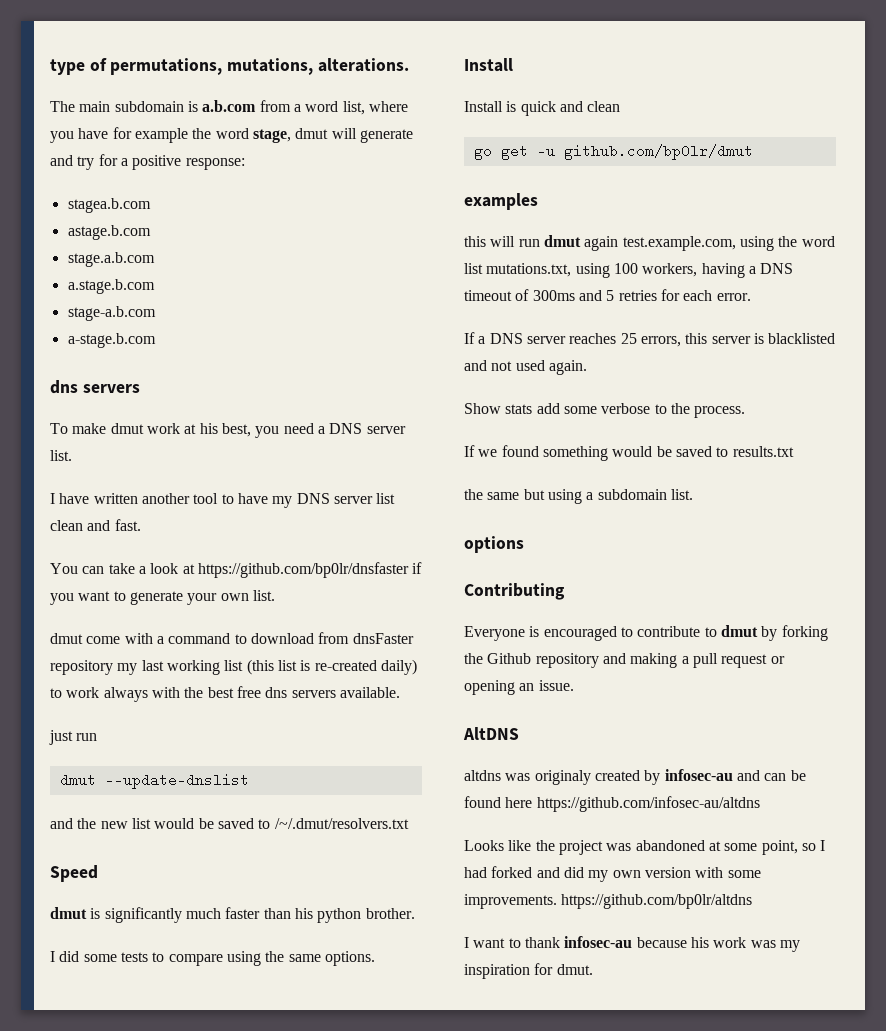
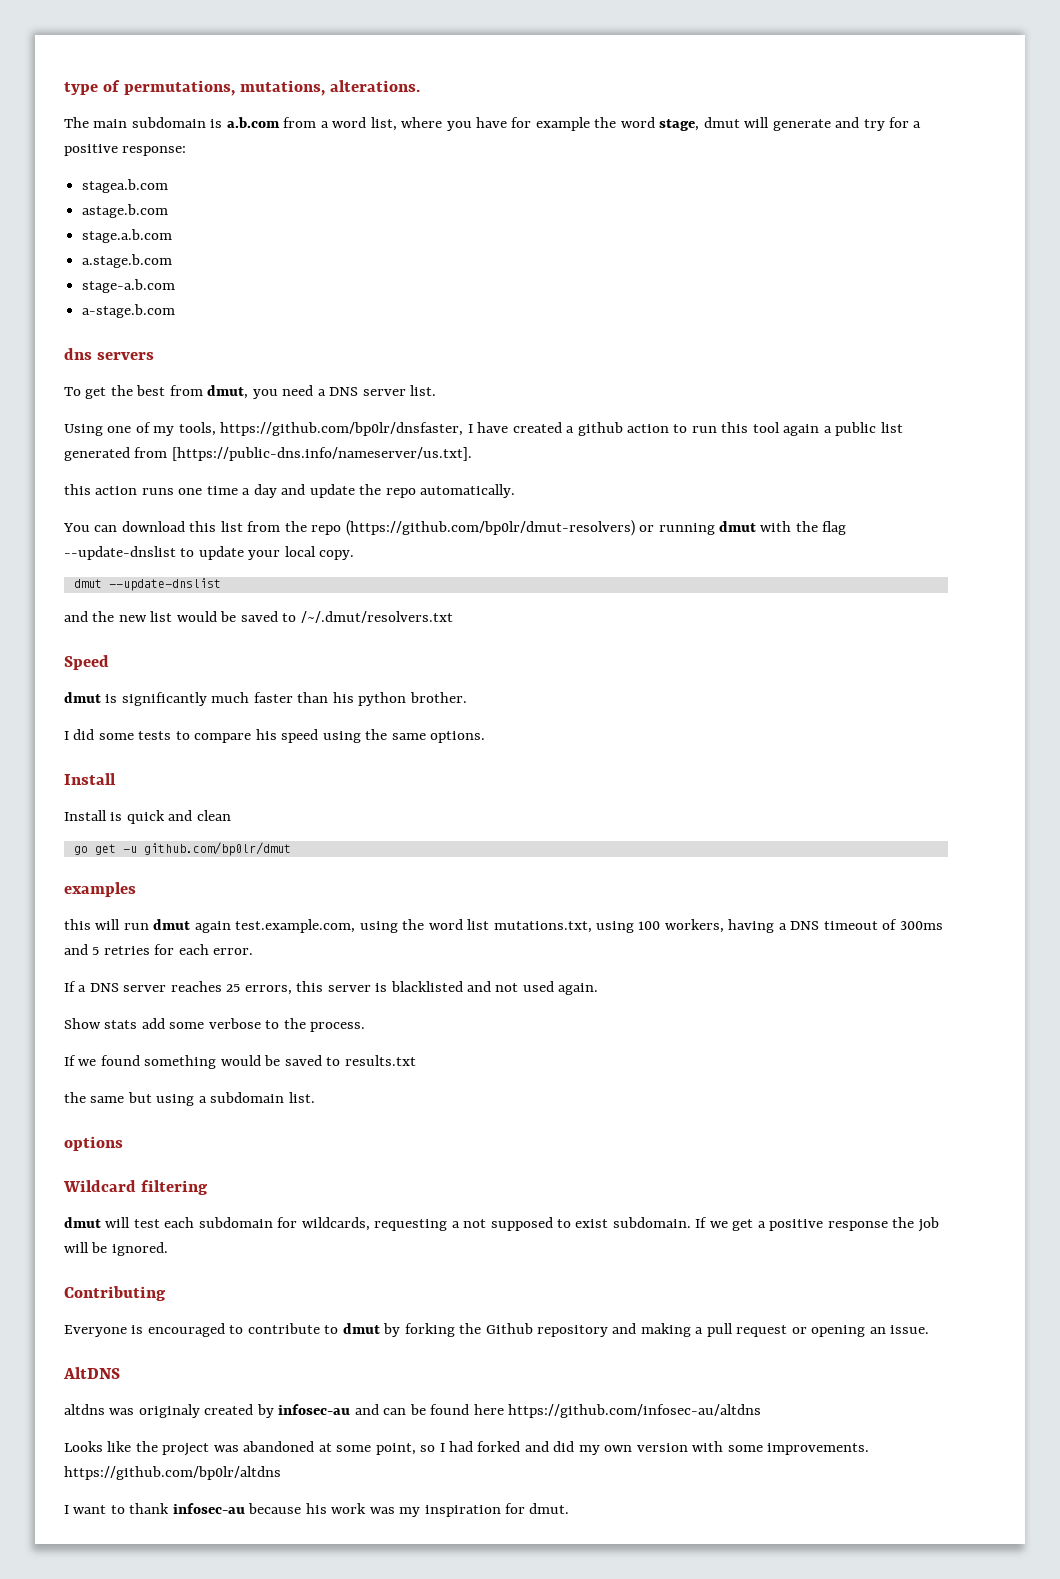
[72,423,251,437] make dmut work at his best, -> [85,385,249,399] get the best from dmut,
[50,493,396,508] [50,519,141,531] [50,562,423,578] [50,590,275,605] [50,632,414,644] [50,659,417,675] [50,686,400,702] [49,730,98,745] I have written another tool to have my DNS server list clean and fast. // You can take a look at https://github.com/bp0lr/dnsfaster if you want to generate your own list. // dmut come with a command to download from dnsFaster repository my last working list (this list is re-created daily) to work always with the best free dns servers available. // just run -> [64,422,903,436] [64,447,472,461] [64,484,516,498] [63,520,847,536] [64,546,355,560] Using one of my tools, https://github.com/bp0lr/dnsfaster, I have created a github action to run this tool again a public list generated from [https://public-dns.info/nameserver/us.txt]. // this action runs one time a day and update the repo automatically. // You can download this list from the repo (https://github.com/bp0lr/dmut-resolvers) or running dmut with the flag --update-dnslist to update your local copy.
(223, 960) none -> [255,729,319,743] his speed
(524, 544) none -> [63,1180,208,1195] [64,1217,939,1232] [64,1242,168,1256] // Wildcard filtering // dmut will test each subdomain for wildcards, requesting a not supposed to exist subdomain. If we get a positive response the job will be ignored.

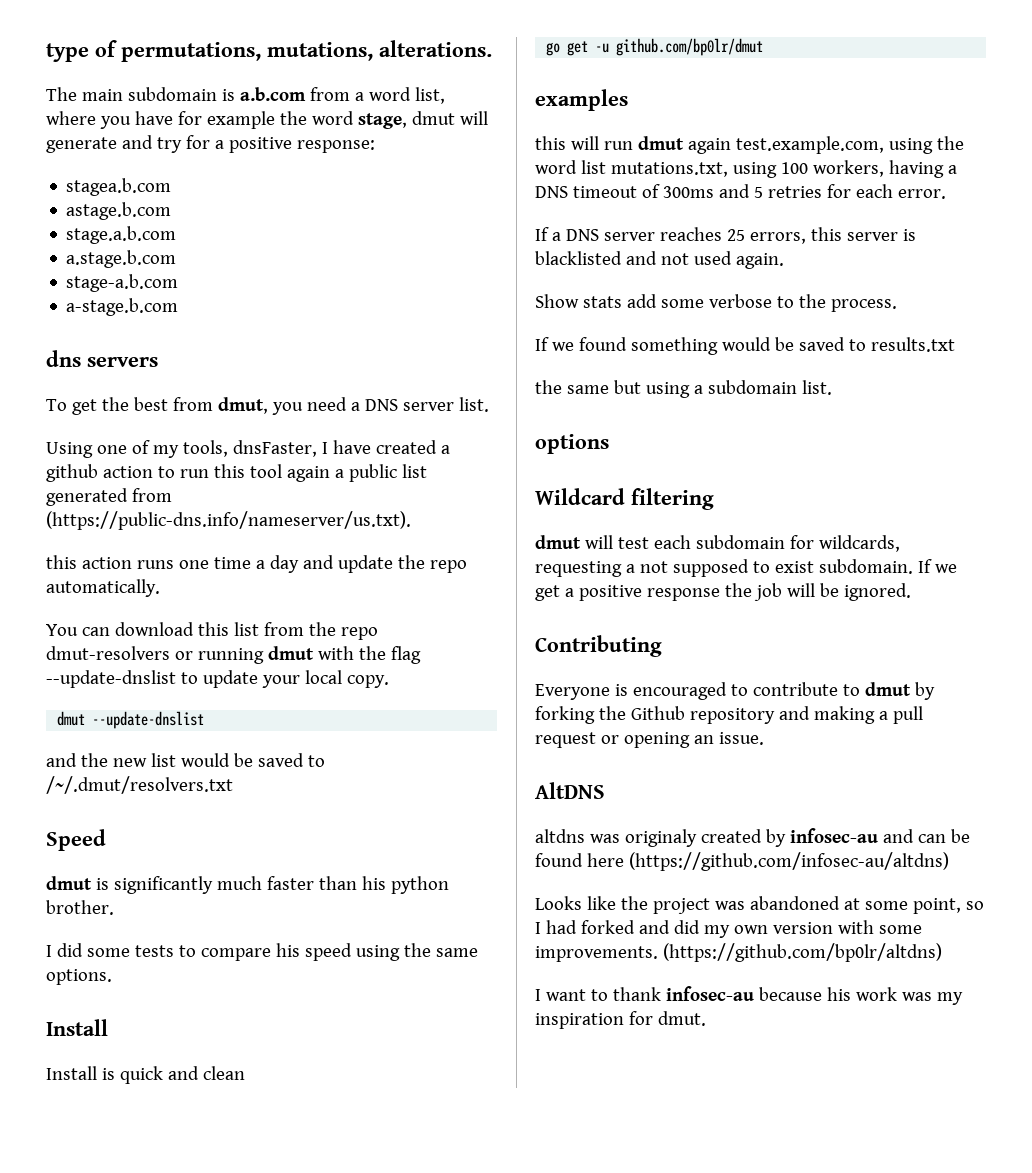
[220,422,464,436] https://github.com/bp0lr/dnsfaster, -> [232,440,317,457] dnsFaster,
[171,447,472,461] [https://public-dns.info/nameserver/us.txt]. -> [46,511,411,530] (https://public-dns.info/nameserver/us.txt).
[345,520,635,536] (https://github.com/bp0lr/dmut-resolvers) -> [46,646,170,660] dmut-resolvers
[508,1404,762,1418] https://github.com/infosec-au/altdns -> [628,852,949,871] (https://github.com/infosec-au/altdns)
[64,1466,281,1480] https://github.com/bp0lr/altdns -> [662,943,942,962] (https://github.com/bp0lr/altdns)

